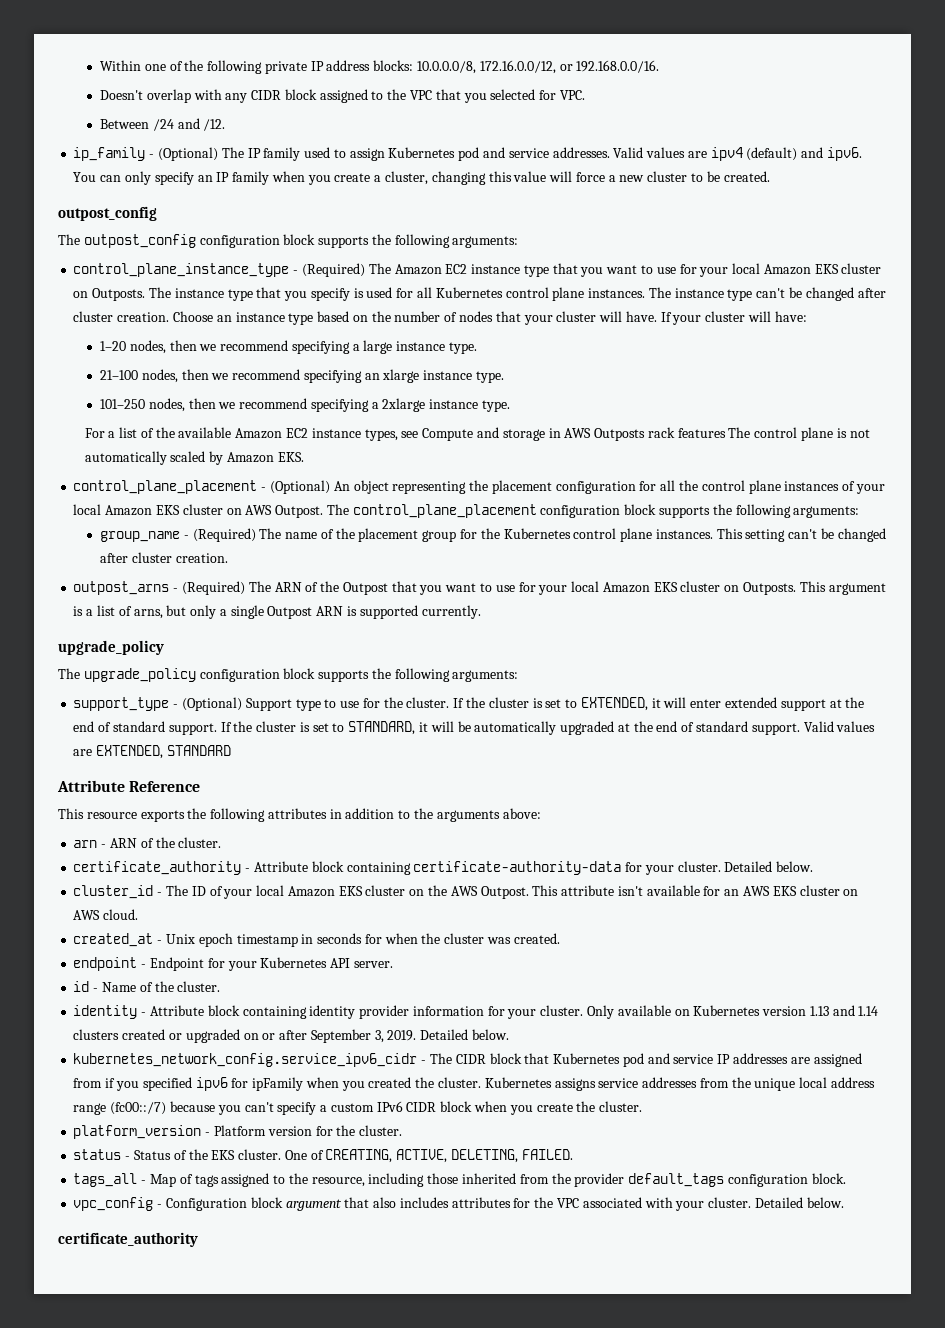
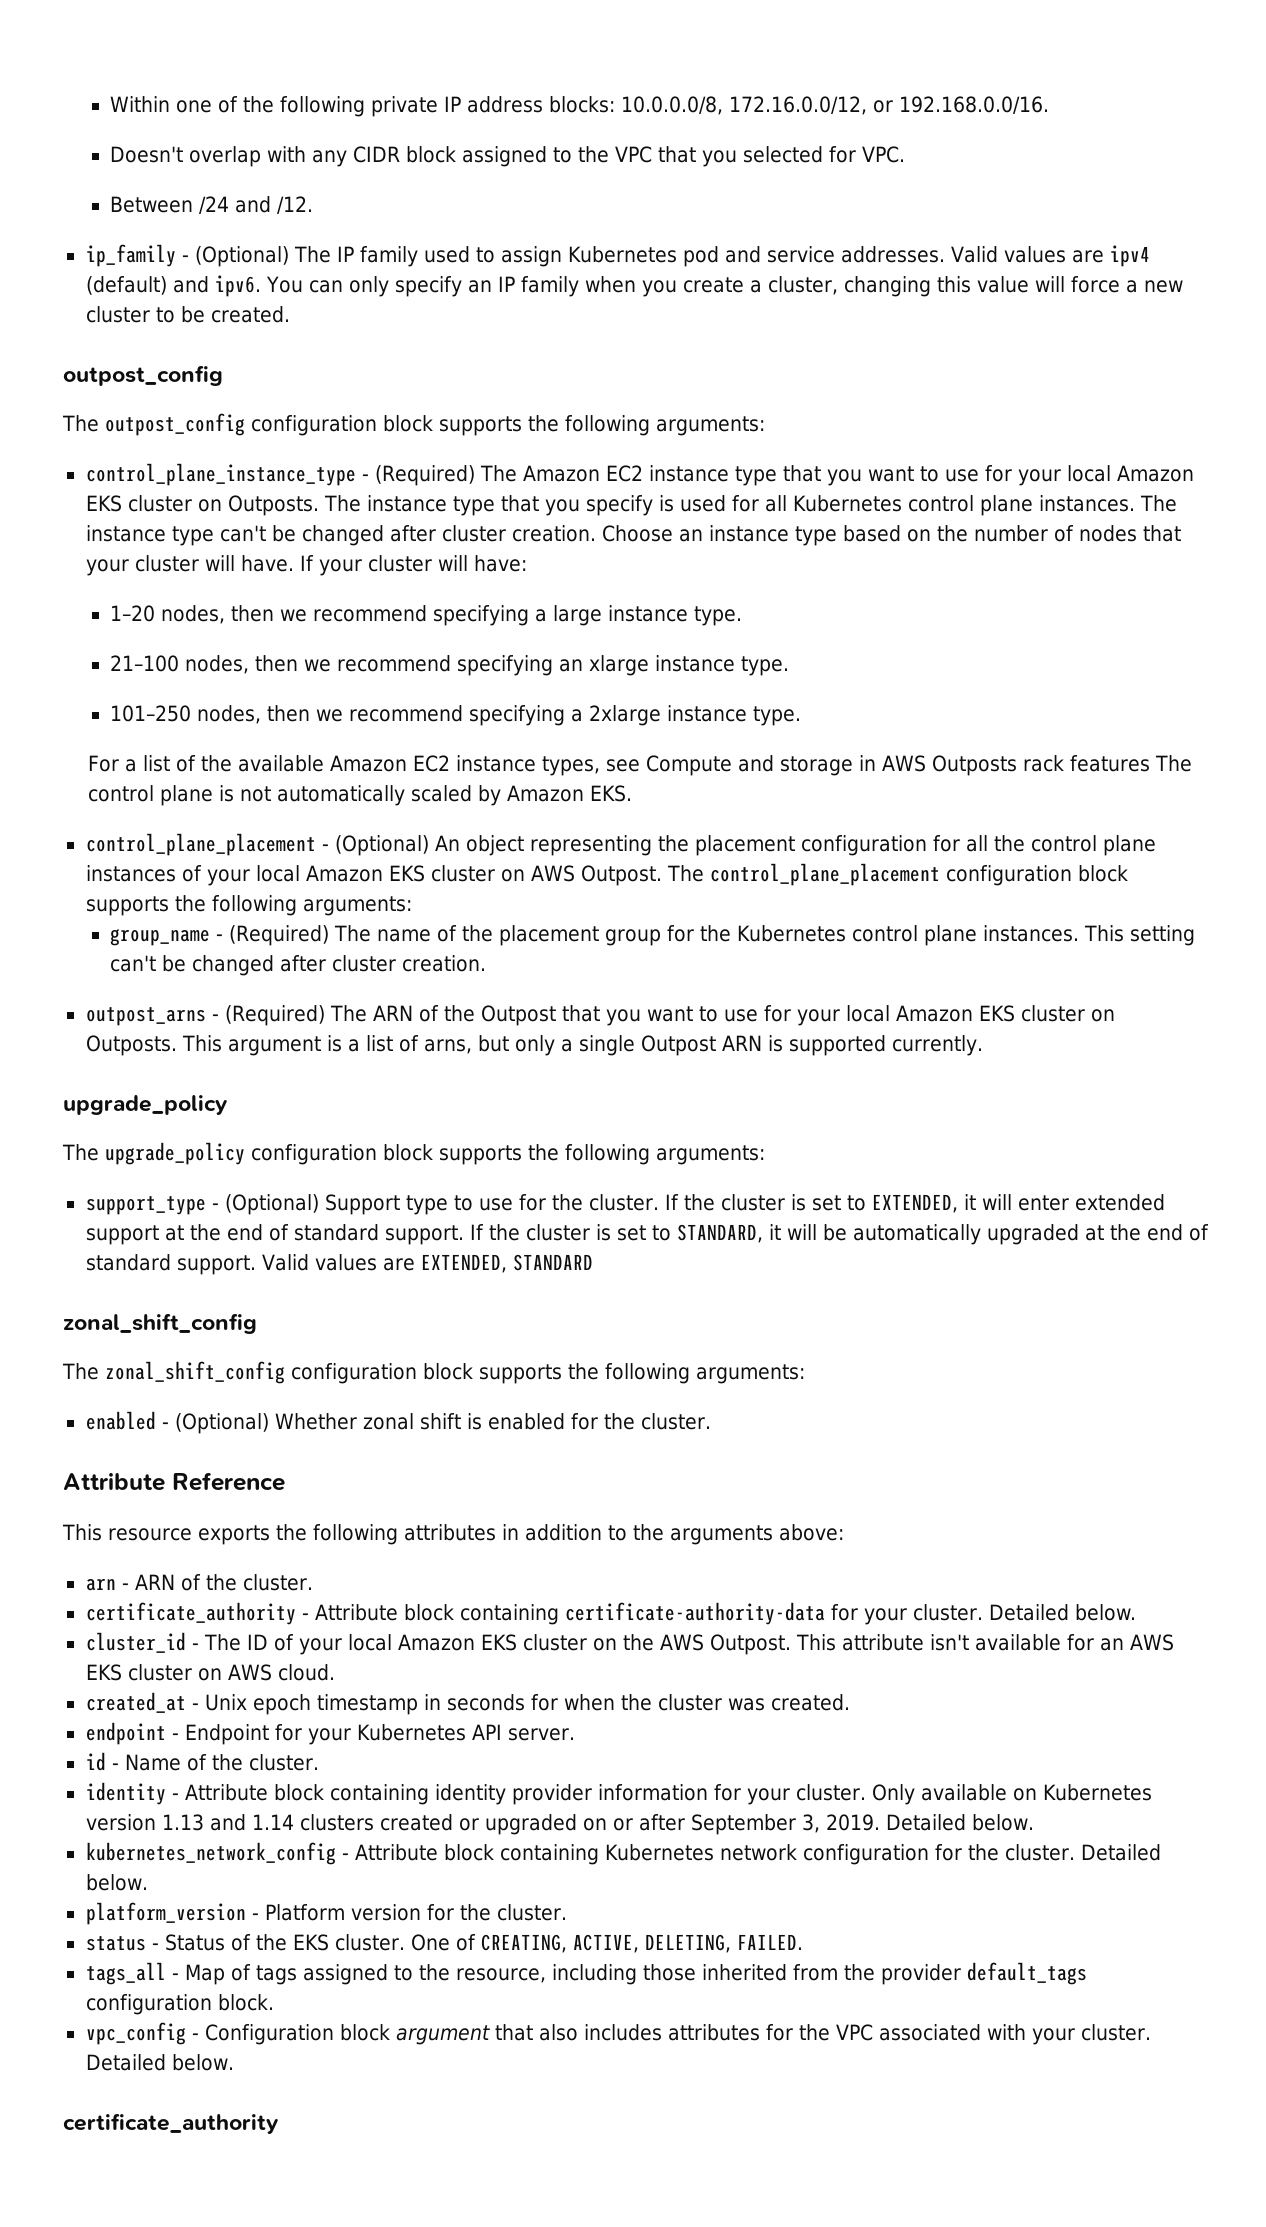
(231, 750) none -> [63,1313,257,1334] [62,1361,805,1384] [85,1411,711,1434] // zonal_shift_config // The zonal_shift_config configuration block supports the following arguments: // enabled - (Optional) Whether zonal shift is enabled for the cluster.
[73,1053,862,1067] [73,1077,875,1091] [73,1101,643,1115] kubernetes_network_config.service_ipv6_cidr - The CIDR block that Kubernetes pod and service IP addresses are assigned from if you specified ipv6 for ipFamily when you created the cluster. Kubernetes assigns service addresses from the unique local address range (fc00::/7) because you can't specify a custom IPv6 CIDR block when you create the cluster. -> [85,1842,1161,1865] [85,1874,148,1891] kubernetes_network_config - Attribute block containing Kubernetes network configuration for the cluster. Detailed below.

